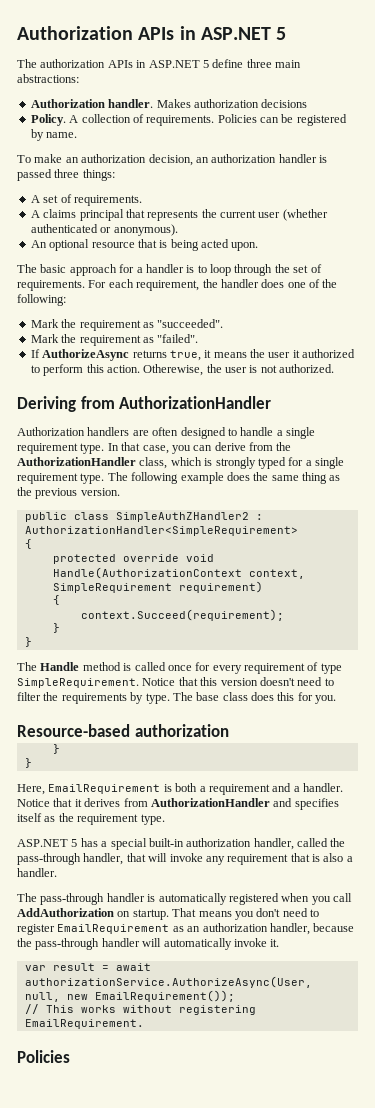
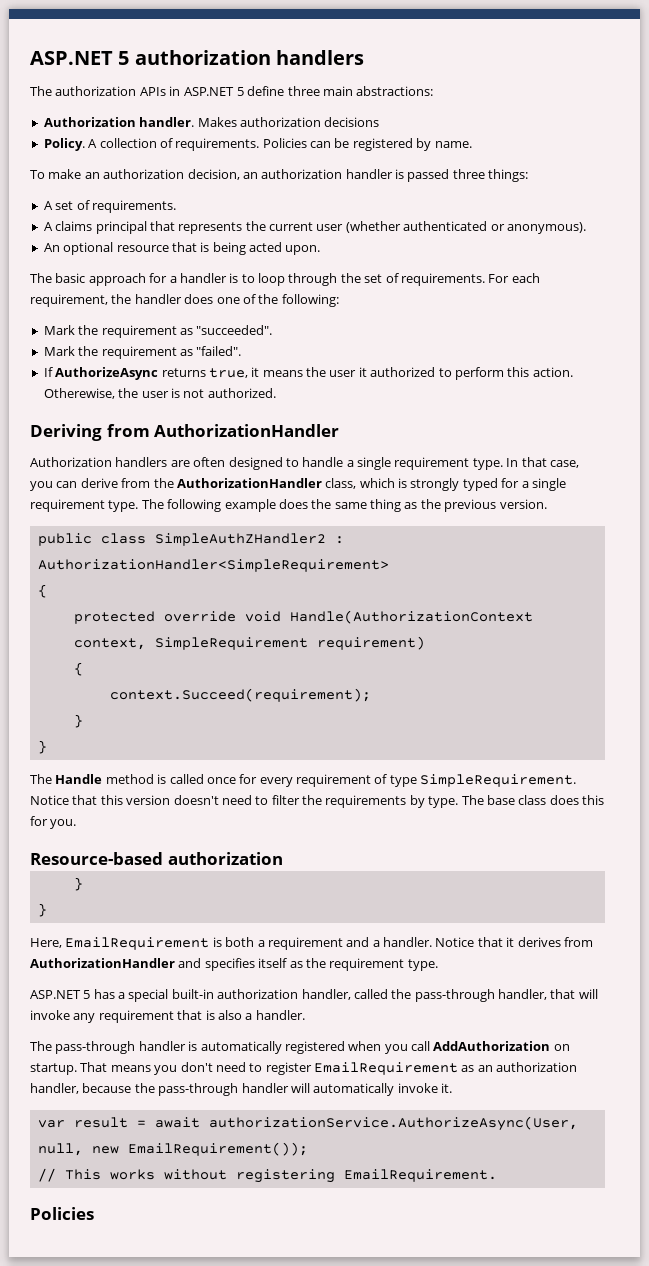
[17,26,287,40] Authorization APIs in ASP.NET 5 -> [30,50,364,65] ASP.NET 5 authorization handlers

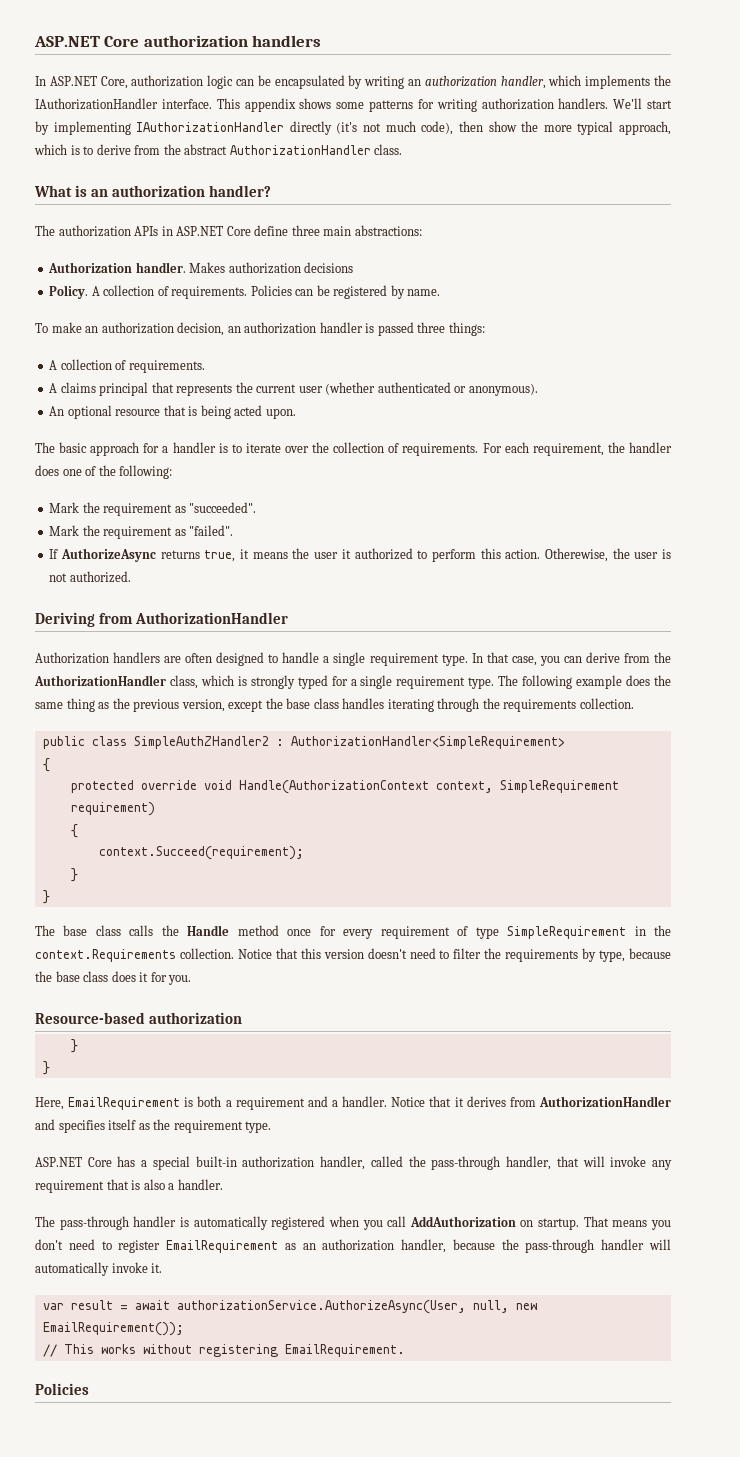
[30,51,130,65] ASP.NET 5 -> [34,36,140,47] ASP.NET Core
(364, 57) none -> [35,75,671,89] [35,98,672,112] [35,121,672,135] [34,144,403,155] [34,185,272,197] // In ASP.NET Core, authorization logic can be encapsulated by writing an authorization handler, which implements the IAuthorizationHandler interface. This appendix shows some patterns for writing authorization handlers. We'll start by implementing IAuthorizationHandler directly (it's not much code), then show the more typical approach, which is to derive from the abstract AuthorizationHandler class. // What is an authorization handler?
[236,87,244,96] 5 -> [226,226,251,236] Core
[55,201,74,210] set -> [60,359,112,370] collection
[258,273,383,286] loop through the set -> [245,442,385,453] iterate over the collection
[499,499,547,509] version. -> [181,698,634,712] version, except the base class handles iterating through the requirements collection.
[55,774,204,784] Handle method is called -> [63,925,279,936] base class calls the Handle method
[420,774,577,787] SimpleRequirement. -> [507,925,672,939] [35,948,234,962] SimpleRequirement in the context.Requirements collection.
[428,795,484,808] type. The -> [599,948,672,962] [35,971,52,982] type, because the
[582,795,604,805] this -> [139,972,149,982] it
[83,990,91,999] 5 -> [87,1157,112,1167] Core

